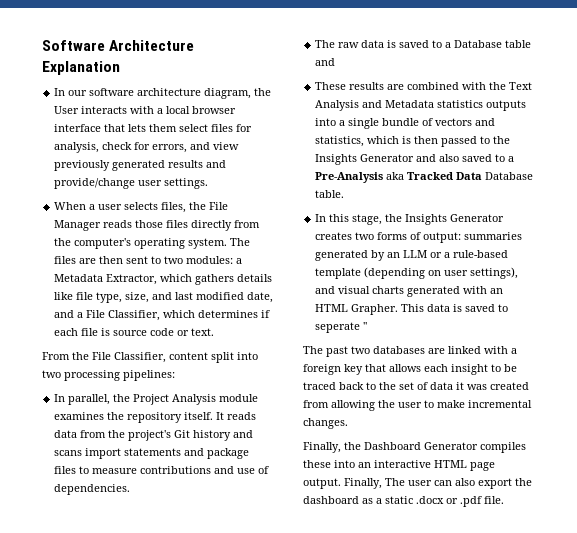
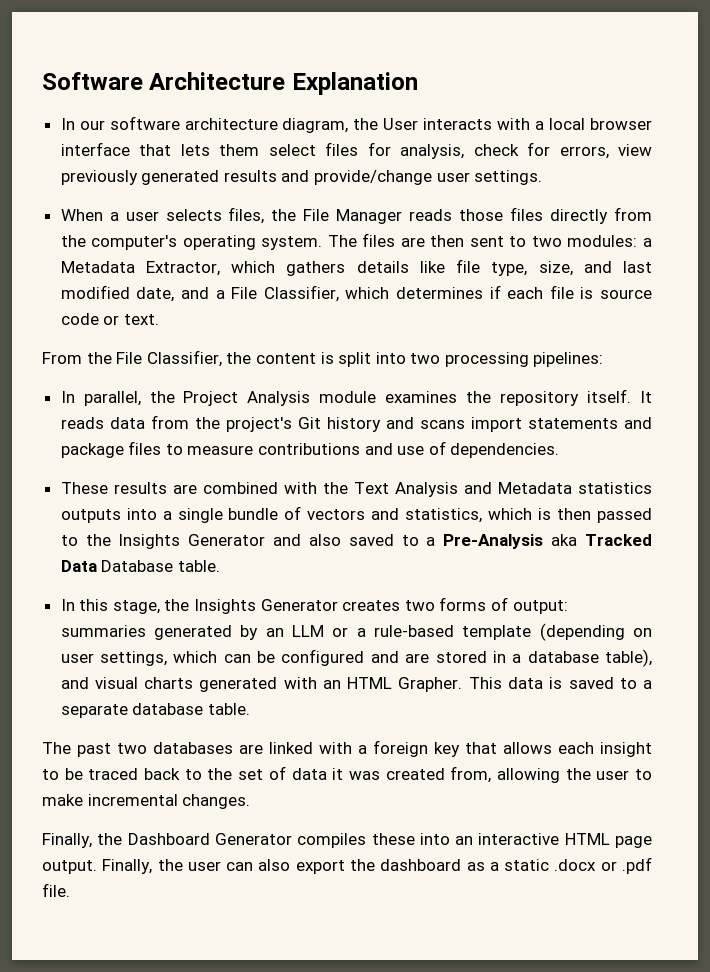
[190,142,211,150] and -> (609, 152) none
[169,352,208,360] content -> [226,352,334,364] the content is
[315,40,532,48] [315,58,336,66] // The raw data is saved to a Database table and -> (560, 450) none
[470,267,519,279] settings), -> [100,649,652,667] settings, which can be configured and are stored in a database table),
[315,322,368,333] seperate '' -> [642,680,652,689] [60,703,250,718] a separate database table.
[303,400,329,408] from -> [450,766,492,783] from,
[385,478,405,486] The -> [157,859,183,871] the

